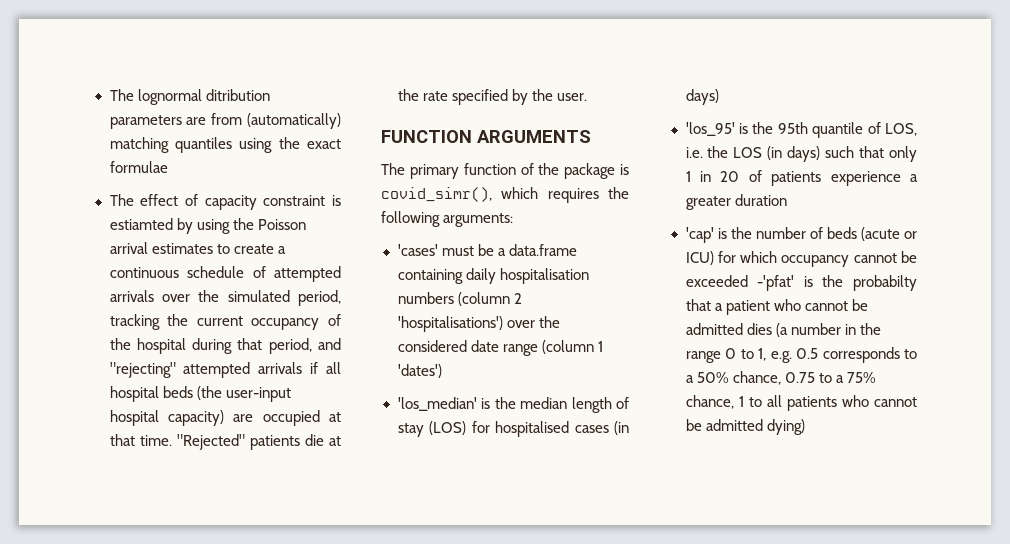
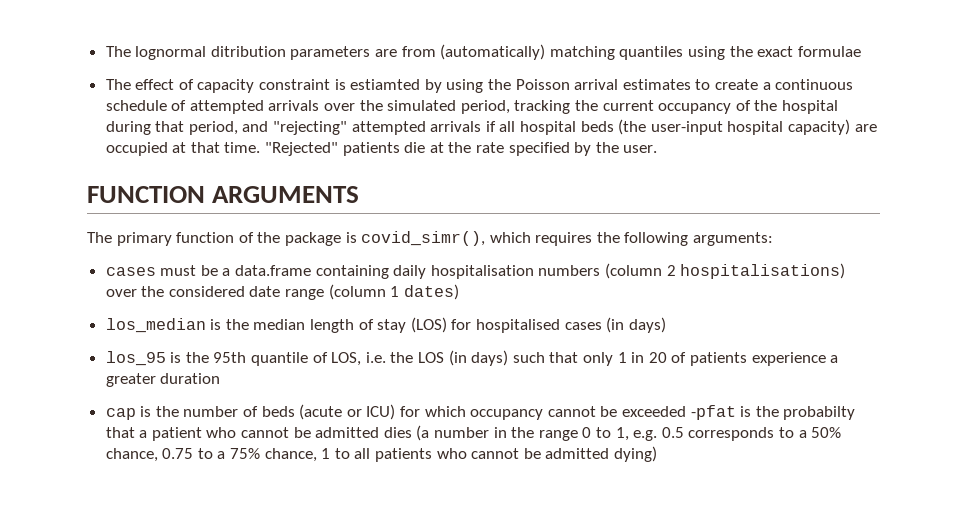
[397,244,438,256] 'cases' -> [105,267,156,276] cases
[397,316,503,332] 'hospitalisations') -> [680,263,846,279] hospitalisations)
[397,364,442,378] [397,397,477,411] 'dates') // 'los_median' -> [403,284,459,300] [105,318,206,333] dates) // los_median
[685,122,735,136] 'los_95' -> [105,351,166,366] los_95
[685,227,714,243] 'cap' -> [105,408,136,420] cap
[757,275,795,291] -'pfat' -> [690,405,736,420] -pfat

